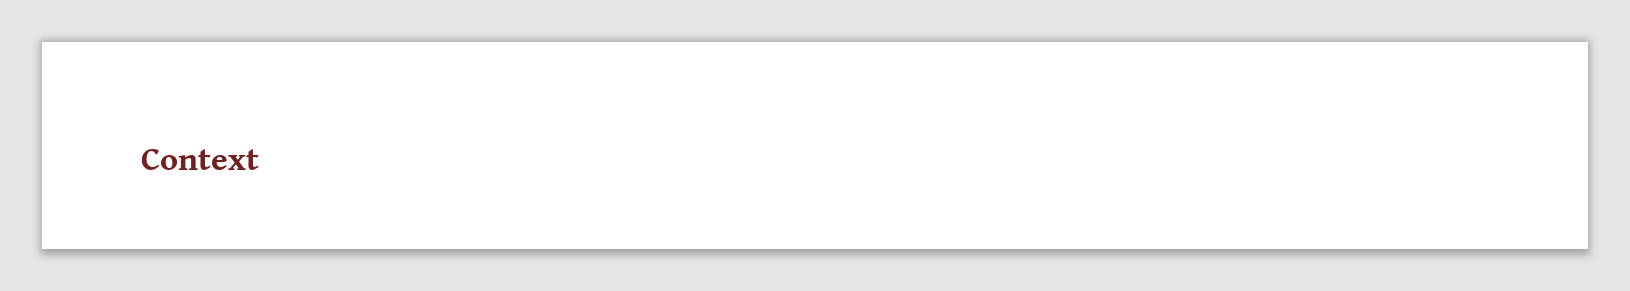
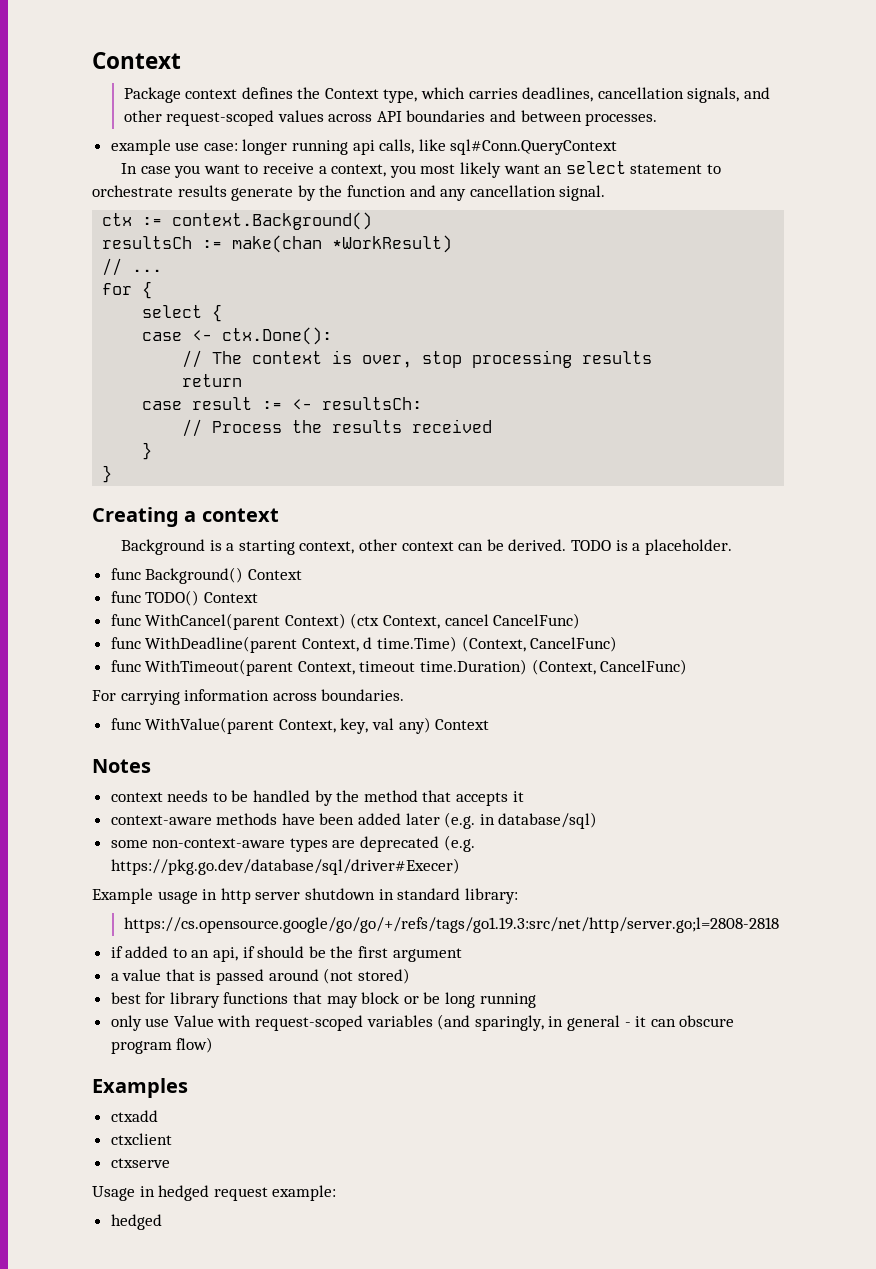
[141,148,259,170] Context -> [92,52,181,69] [123,87,771,103] [123,110,658,126] [110,139,618,155] [121,161,721,178] [92,185,606,201] [102,212,373,230] [102,235,453,253] [102,258,163,276] [102,281,153,299] [142,304,223,322] [142,327,333,345] [182,350,653,368] [182,374,243,387] [142,397,423,410] [182,419,493,437] [142,442,153,460] [102,465,113,483] [92,507,279,527] [121,539,732,555] [110,567,302,584] [110,590,258,606] [110,613,581,630] [110,636,618,653] [110,659,688,676] [92,689,405,705] [110,717,490,734] [92,759,151,773] [110,790,524,806] [110,812,598,829] [110,835,475,852] [110,858,460,875] [92,888,518,904] [123,917,779,933] [110,946,462,962] [110,968,410,985] [110,992,536,1008] [110,1014,735,1031] [110,1037,214,1054] [92,1078,188,1098] [110,1110,158,1122] [110,1133,172,1145] [110,1158,170,1168] [92,1185,337,1201] [110,1214,162,1230] Context // Package context defines the Context type, which carries deadlines, cancellation signals, and other request-scoped values across API boundaries and between processes. // example use case: longer running api calls, like sql#Conn.QueryContext // In case you want to receive a context, you most likely want an select statement to orchestrate results generate by the function and any cancellation signal. // ctx := context.Background() // resultsCh := make(chan *WorkResult) // // ... // for { // select { // case <- ctx.Done(): // // The context is over, stop processing results // return // case result := <- resultsCh: // // Process the results received // } // } // Creating a context // Background is a starting context, other context can be derived. TODO is a placeholder. // func Background() Context // func TODO() Context // func WithCancel(parent Context) (ctx Context, cancel CancelFunc) // func WithDeadline(parent Context, d time.Time) (Context, CancelFunc) // func WithTimeout(parent Context, timeout time.Duration) (Context, CancelFunc) // For carrying information across boundaries. // func WithValue(parent Context, key, val any) Context // Notes // context needs to be handled by the method that accepts it // context-aware methods have been added later (e.g. in database/sql) // some non-context-aware types are deprecated (e.g. https://pkg.go.dev/database/sql/driver#Execer) // Example usage in http server shutdown in standard library: // https://cs.opensource.google/go/go/+/refs/tags/go1.19.3:src/net/http/server.go;l=2808-2818 // if added to an api, if should be the first argument // a value that is passed around (not stored) // best for library functions that may block or be long running // only use Value with request-scoped variables (and sparingly, in general - it can obscure program flow) // Examples // ctxadd // ctxclient // ctxserve // Usage in hedged request example: // hedged

